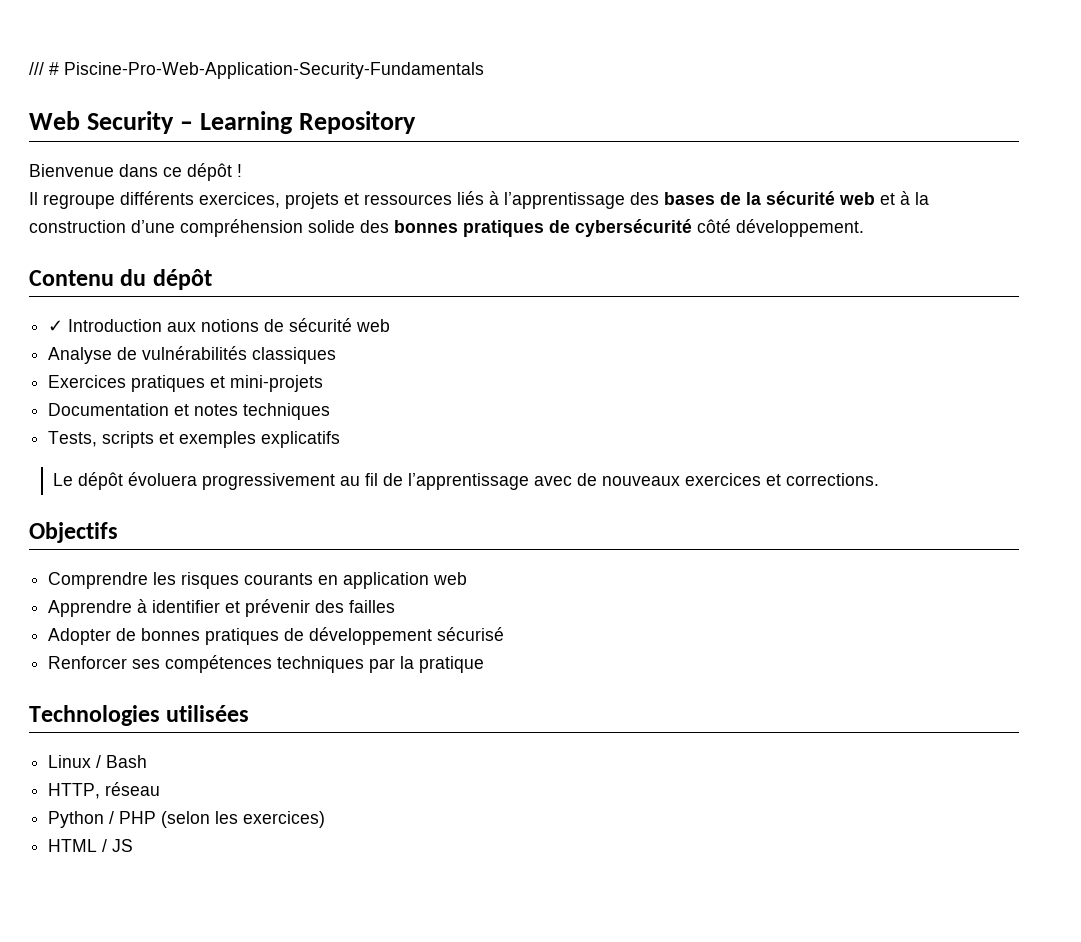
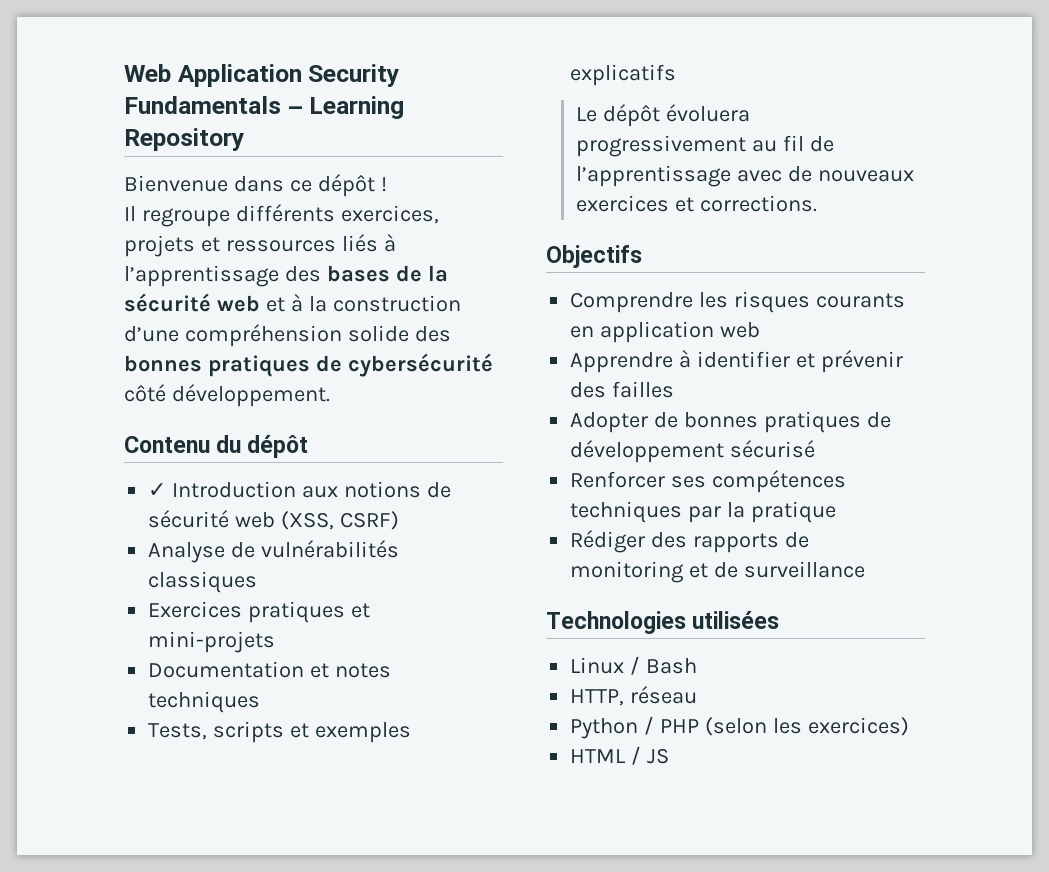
[29,62,484,79] [29,111,175,134] /// # Piscine-Pro-Web-Application-Security-Fundamentals // Web Security -> [124,64,400,87] [124,96,281,114] Web Application Security Fundamentals
(391, 325) none -> [281,511,400,530] (XSS, CSRF)
(485, 664) none -> [570,530,810,553] [570,561,866,583] // Rédiger des rapports de monitoring et de surveillance

